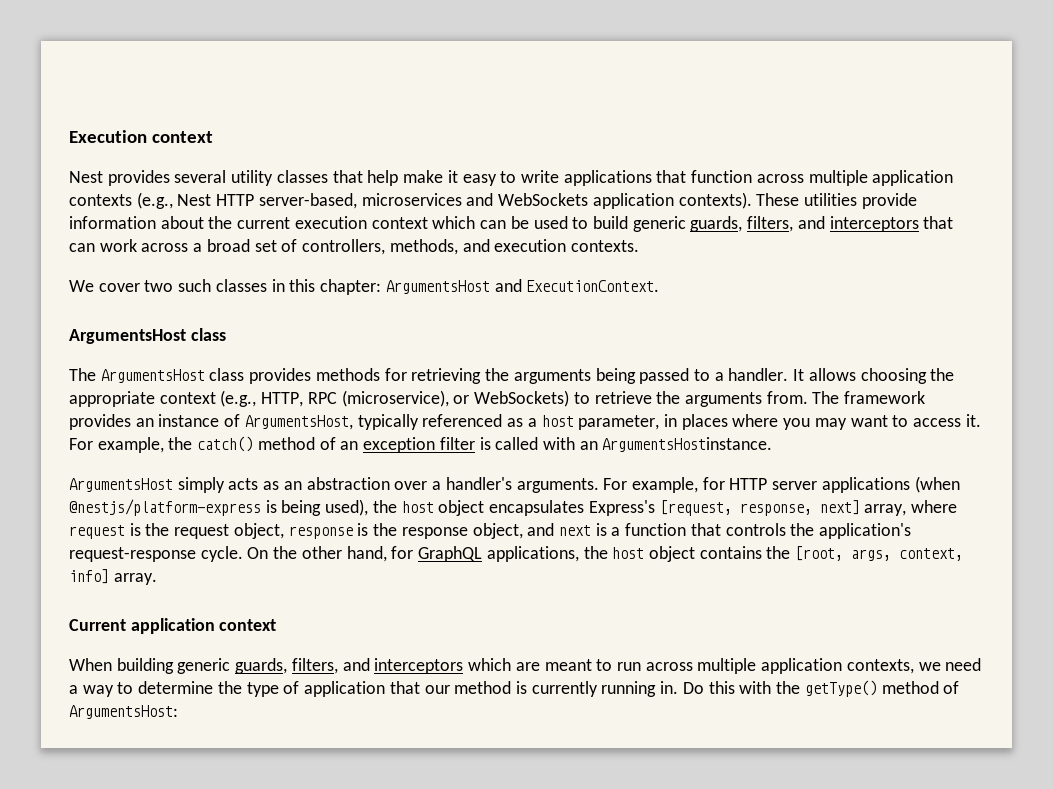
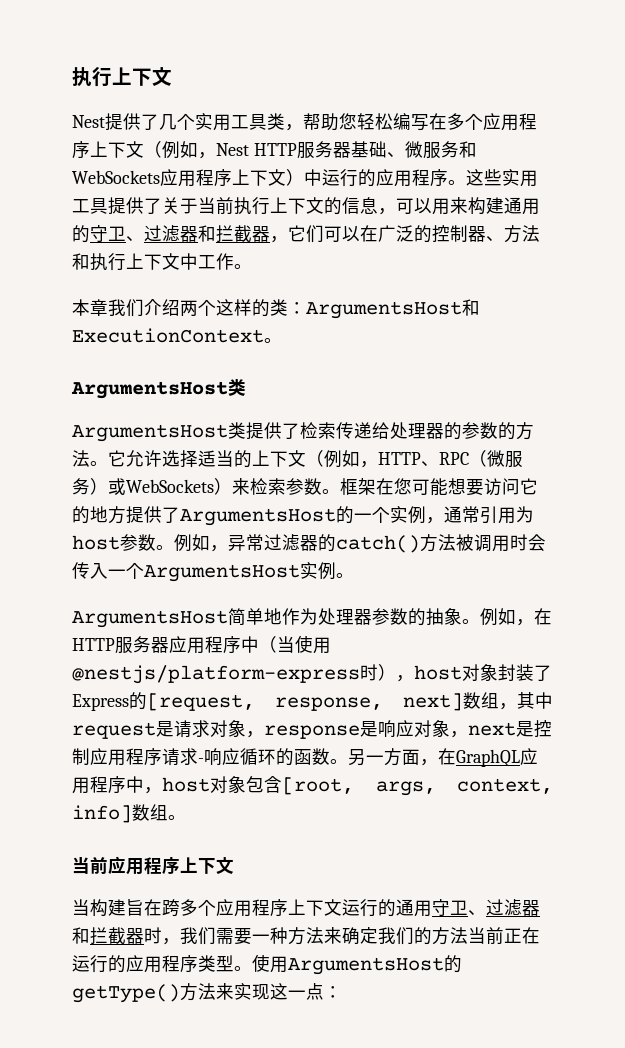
[69,130,213,143] [69,170,954,186] [69,192,917,209] [69,216,954,232] [69,239,639,255] [69,279,660,295] [69,328,226,344] [69,368,955,384] [69,390,926,407] [69,414,981,430] [69,436,773,453] [69,476,960,493] [69,499,957,516] [69,523,912,539] [69,546,964,562] [69,569,157,585] [69,618,277,634] [69,658,982,674] [69,680,960,697] [69,705,178,719] Execution context // Nest provides several utility classes that help make it easy to write applications that function across multiple application contexts (e.g., Nest HTTP server-based, microservices and WebSockets application contexts). These utilities provide information about the current execution context which can be used to build generic guards, filters, and interceptors that can work across a broad set of controllers, methods, and execution contexts. // We cover two such classes in this chapter: ArgumentsHost and ExecutionContext. // ArgumentsHost class // The ArgumentsHost class provides methods for retrieving the arguments being passed to a handler. It allows choosing the appropriate context (e.g., HTTP, RPC (microservice), or WebSockets) to retrieve the arguments from. The framework provides an instance of ArgumentsHost, typically referenced as a host parameter, in places where you may want to access it. For example, the catch() method of an exception filter is called with an ArgumentsHostinstance. // ArgumentsHost simply acts as an abstraction over a handler's arguments. For example, for HTTP server applications (when @nestjs/platform-express is being used), the host object encapsulates Express's [request, response, next] array, where request is the request object, response is the response object, and next is a function that controls the application's request-response cycle. On the other hand, for GraphQL applications, the host object contains the [root, args, context, info] array. // Current application context // When building generic guards, filters, and interceptors which are meant to run across multiple application contexts, we need a way to determine the type of application that our method is currently running in. Do this with the getType() method of ArgumentsHost: -> [72,67,172,87] [72,113,537,131] [72,141,477,159] [72,169,538,187] [72,197,540,215] [72,225,540,243] [72,253,252,271] [72,299,480,319] [72,328,282,343] [71,379,246,399] [72,422,534,442] [72,450,523,468] [72,478,538,496] [72,506,534,526] [72,534,546,553] [72,562,354,582] [72,608,552,628] [72,635,331,654] [72,664,552,684] [72,692,553,711] [72,720,552,739] [72,748,538,767] [72,776,553,796] [72,804,186,823] [72,856,234,875] [72,899,540,917] [72,927,540,945] [72,954,462,975] [72,983,342,1003] 执行上下文 // Nest提供了几个实用工具类，帮助您轻松编写在多个应用程序上下文（例如，Nest HTTP服务器基础、微服务和WebSockets应用程序上下文）中运行的应用程序。这些实用工具提供了关于当前执行上下文的信息，可以用来构建通用的守卫、过滤器和拦截器，它们可以在广泛的控制器、方法和执行上下文中工作。 // 本章我们介绍两个这样的类：ArgumentsHost和ExecutionContext。 // ArgumentsHost类 // ArgumentsHost类提供了检索传递给处理器的参数的方法。它允许选择适当的上下文（例如，HTTP、RPC（微服务）或WebSockets）来检索参数。框架在您可能想要访问它的地方提供了ArgumentsHost的一个实例，通常引用为host参数。例如，异常过滤器的catch()方法被调用时会传入一个ArgumentsHost实例。 // ArgumentsHost简单地作为处理器参数的抽象。例如，在HTTP服务器应用程序中（当使用@nestjs/platform-express时），host对象封装了Express的[request, response, next]数组，其中request是请求对象，response是响应对象，next是控制应用程序请求-响应循环的函数。另一方面，在GraphQL应用程序中，host对象包含[root, args, context, info]数组。 // 当前应用程序上下文 // 当构建旨在跨多个应用程序上下文运行的通用守卫、过滤器和拦截器时，我们需要一种方法来确定我们的方法当前正在运行的应用程序类型。使用ArgumentsHost的getType()方法来实现这一点：

